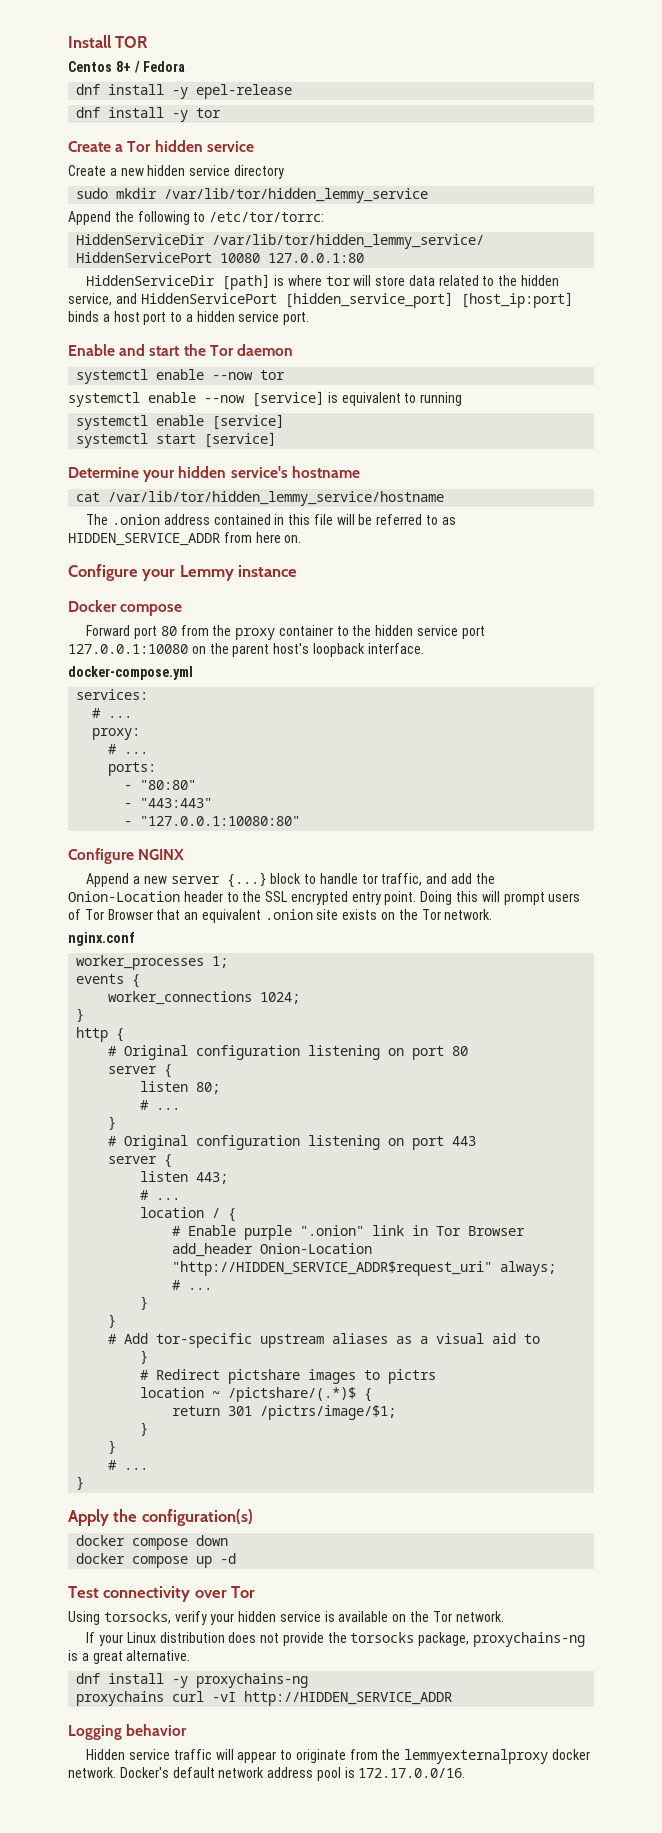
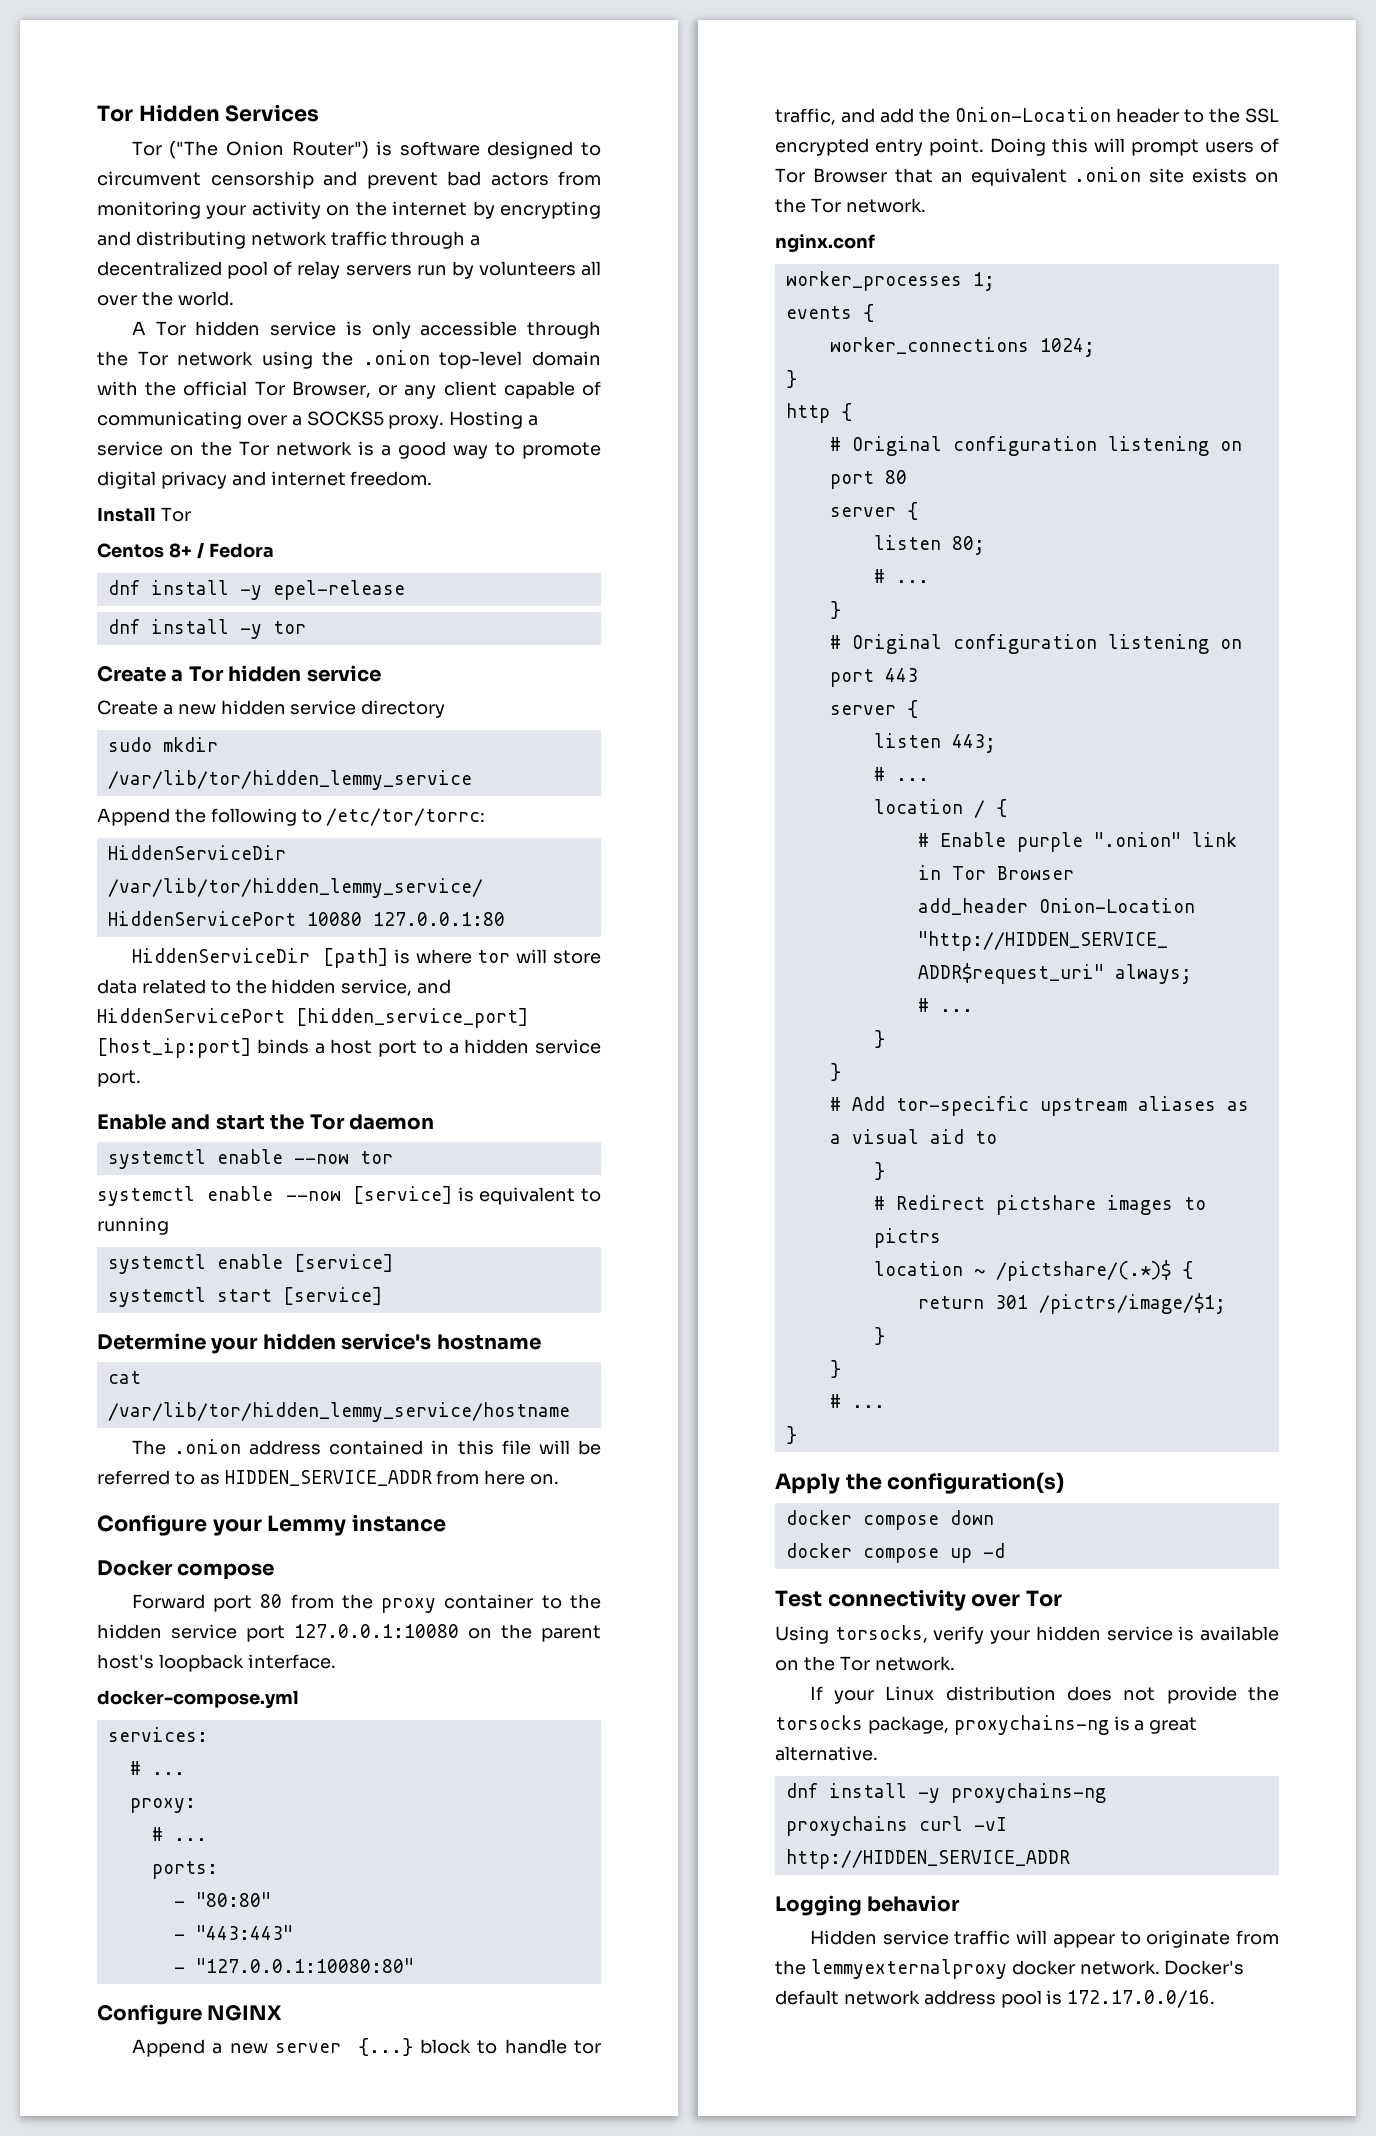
[68,35,149,48] Install TOR -> [97,104,320,122] [131,141,602,159] [97,171,601,189] [97,201,602,219] [97,231,481,249] [97,261,601,279] [97,291,234,306] [131,321,601,339] [97,350,601,369] [97,381,601,399] [97,411,539,429] [97,441,601,459] [97,471,433,489] [97,507,191,522] Tor Hidden Services // Tor ("The Onion Router") is software designed to circumvent censorship and prevent bad actors from monitoring your activity on the internet by encrypting and distributing network traffic through a decentralized pool of relay servers run by volunteers all over the world. // A Tor hidden service is only accessible through the Tor network using the .onion top-level domain with the official Tor Browser, or any client capable of communicating over a SOCKS5 proxy. Hosting a service on the Tor network is a good way to promote digital privacy and internet freedom. // Install Tor

